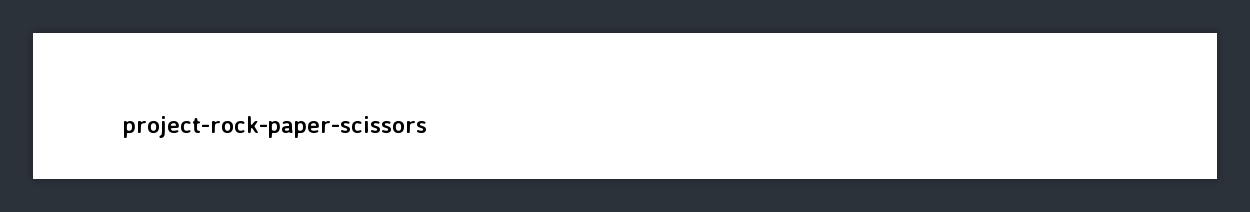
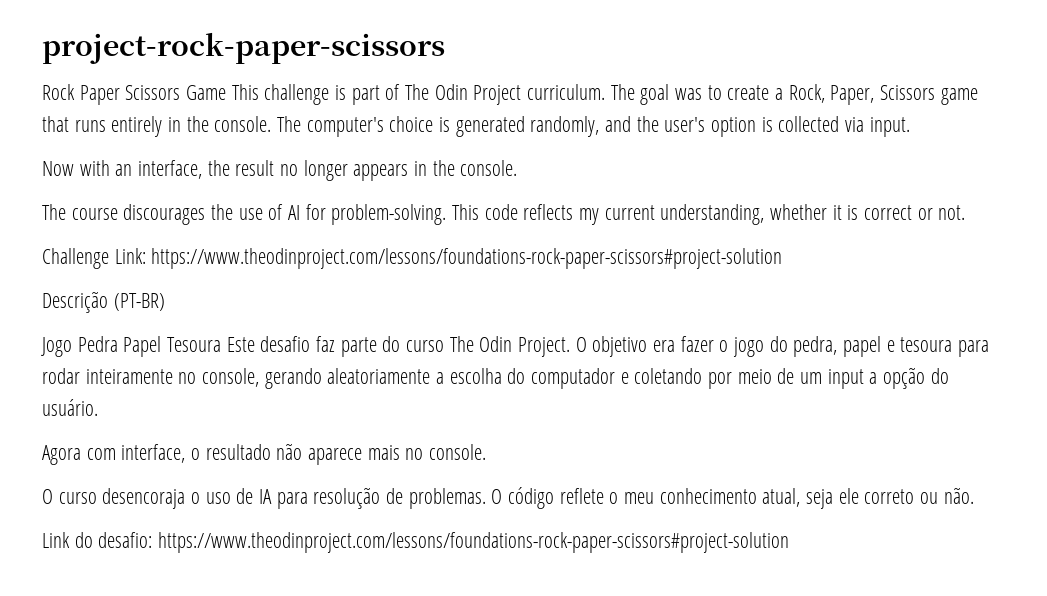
(427, 127) none -> [42,84,978,105] [42,116,910,137] [42,160,518,181] [42,204,966,225] [42,248,783,269] [42,291,165,313] [41,336,990,357] [42,367,949,389] [42,399,98,416] [42,443,487,465] [42,487,974,509] [42,532,790,553] // Rock Paper Scissors Game This challenge is part of The Odin Project curriculum. The goal was to create a Rock, Paper, Scissors game that runs entirely in the console. The computer's choice is generated randomly, and the user's option is collected via input. // Now with an interface, the result no longer appears in the console. // The course discourages the use of AI for problem-solving. This code reflects my current understanding, whether it is correct or not. // Challenge Link: https://www.theodinproject.com/lessons/foundations-rock-paper-scissors#project-solution // Descrição (PT-BR) // Jogo Pedra Papel Tesoura Este desafio faz parte do curso The Odin Project. O objetivo era fazer o jogo do pedra, papel e tesoura para rodar inteiramente no console, gerando aleatoriamente a escolha do computador e coletando por meio de um input a opção do usuário. // Agora com interface, o resultado não aparece mais no console. // O curso desencoraja o uso de IA para resolução de problemas. O código reflete o meu conhecimento atual, seja ele correto ou não. // Link do desafio: https://www.theodinproject.com/lessons/foundations-rock-paper-scissors#project-solution

